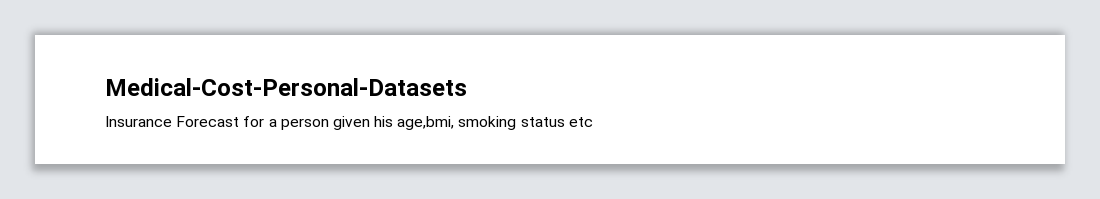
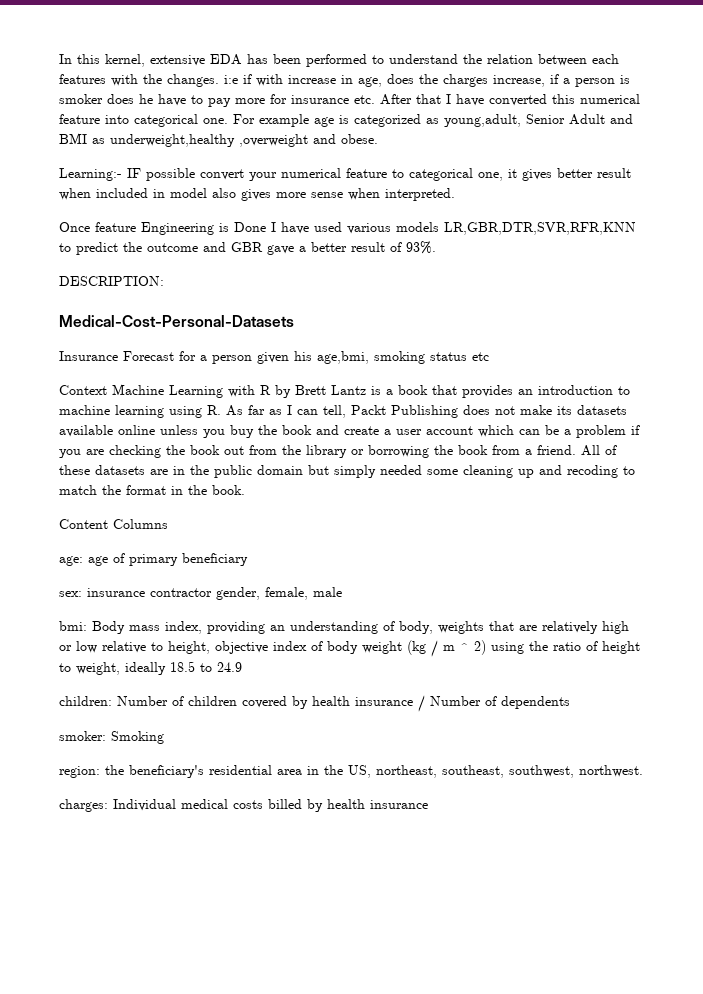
(105, 87) none -> [59,54,619,67] [59,74,630,87] [59,94,640,107] [59,114,633,127] [59,133,378,147] [59,168,631,181] [59,188,455,201] [59,222,636,235] [59,241,436,255] [59,276,164,286] In this kernel, extensive EDA has been performed to understand the relation between each features with the changes. i:e if with increase in age, does the charges increase, if a person is smoker does he have to pay more for insurance etc. After that I have converted this numerical feature into categorical one. For example age is categorized as young,adult, Senior Adult and BMI as underweight,healthy ,overweight and obese. // Learning:- IF possible convert your numerical feature to categorical one, it gives better result when included in model also gives more sense when interpreted. // Once feature Engineering is Done I have used various models LR,GBR,DTR,SVR,RFR,KNN to predict the outcome and GBR gave a better result of 93%. // DESCRIPTION: //
(593, 122) none -> [59,384,630,398] [59,405,627,418] [59,425,640,438] [59,445,617,458] [59,465,635,478] [59,485,245,495] [59,519,168,529] [59,553,248,566] [59,587,342,600] [59,621,629,634] [59,640,640,657] [59,661,242,675] [59,695,570,712] [59,731,164,744] [59,765,643,778] [59,799,428,812] // Context Machine Learning with R by Brett Lantz is a book that provides an introduction to machine learning using R. As far as I can tell, Packt Publishing does not make its datasets available online unless you buy the book and create a user account which can be a problem if you are checking the book out from the library or borrowing the book from a friend. All of these datasets are in the public domain but simply needed some cleaning up and recoding to match the format in the book. // Content Columns // age: age of primary beneficiary // sex: insurance contractor gender, female, male // bmi: Body mass index, providing an understanding of body, weights that are relatively high or low relative to height, objective index of body weight (kg / m ^ 2) using the ratio of height to weight, ideally 18.5 to 24.9 // children: Number of children covered by health insurance / Number of dependents // smoker: Smoking // region: the beneficiary's residential area in the US, northeast, southeast, southwest, northwest. // charges: Individual medical costs billed by health insurance

